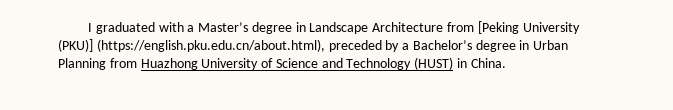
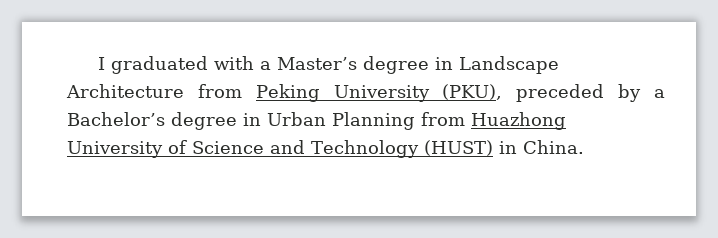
[477,21,580,34] [58,39,325,52] [Peking University (PKU)] (https://english.pku.edu.cn/about.html), -> [255,84,503,102] Peking University (PKU),

